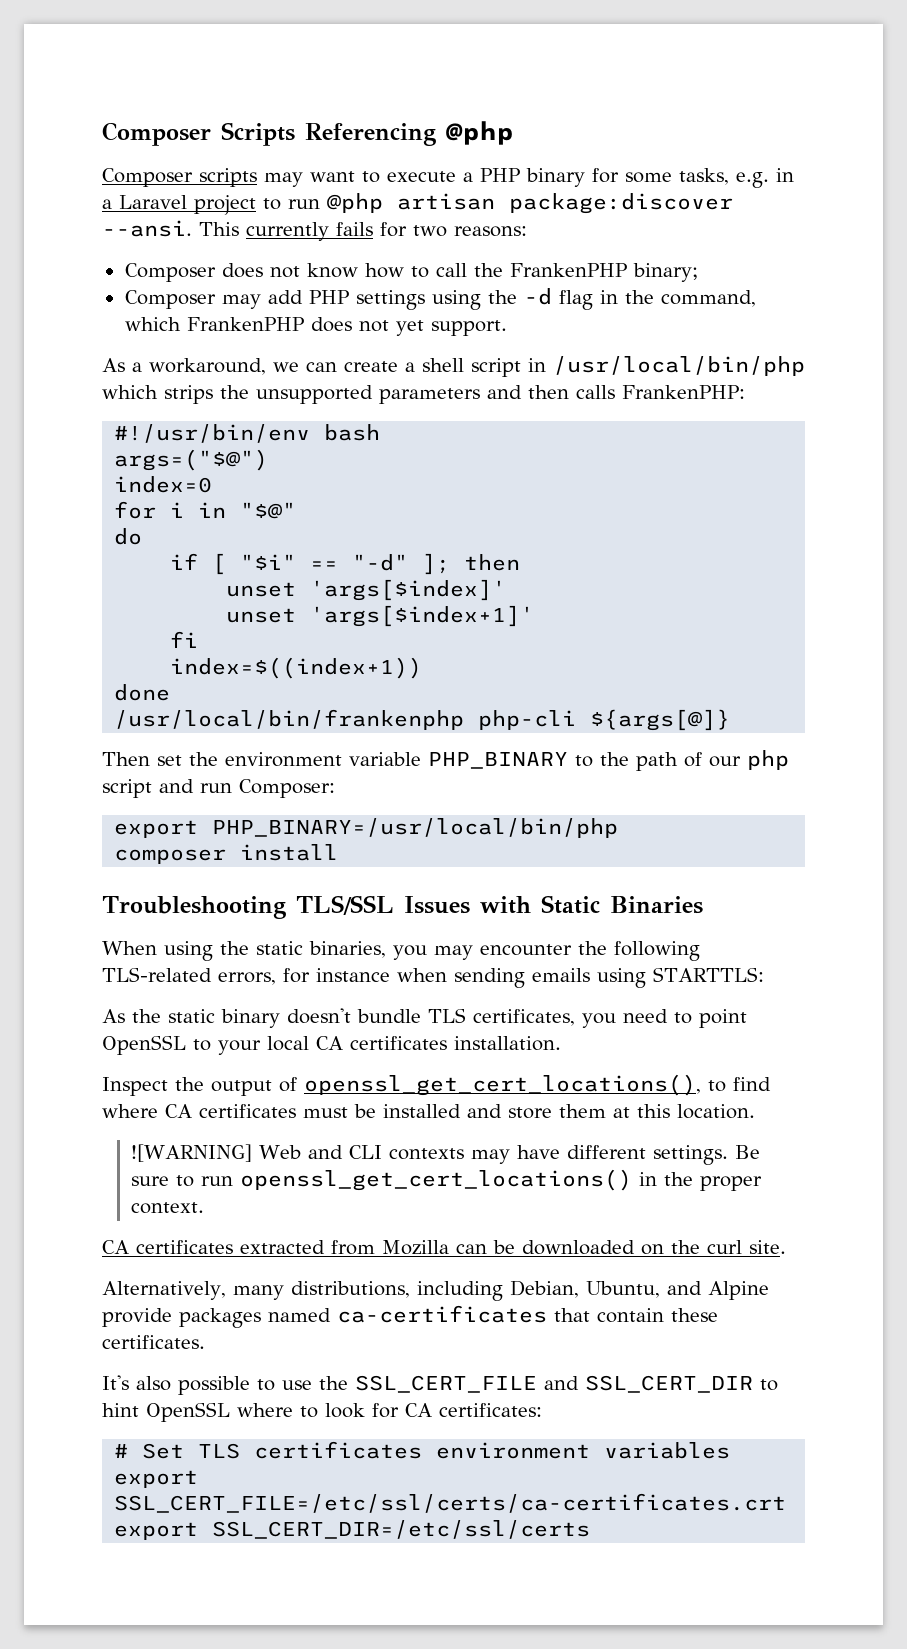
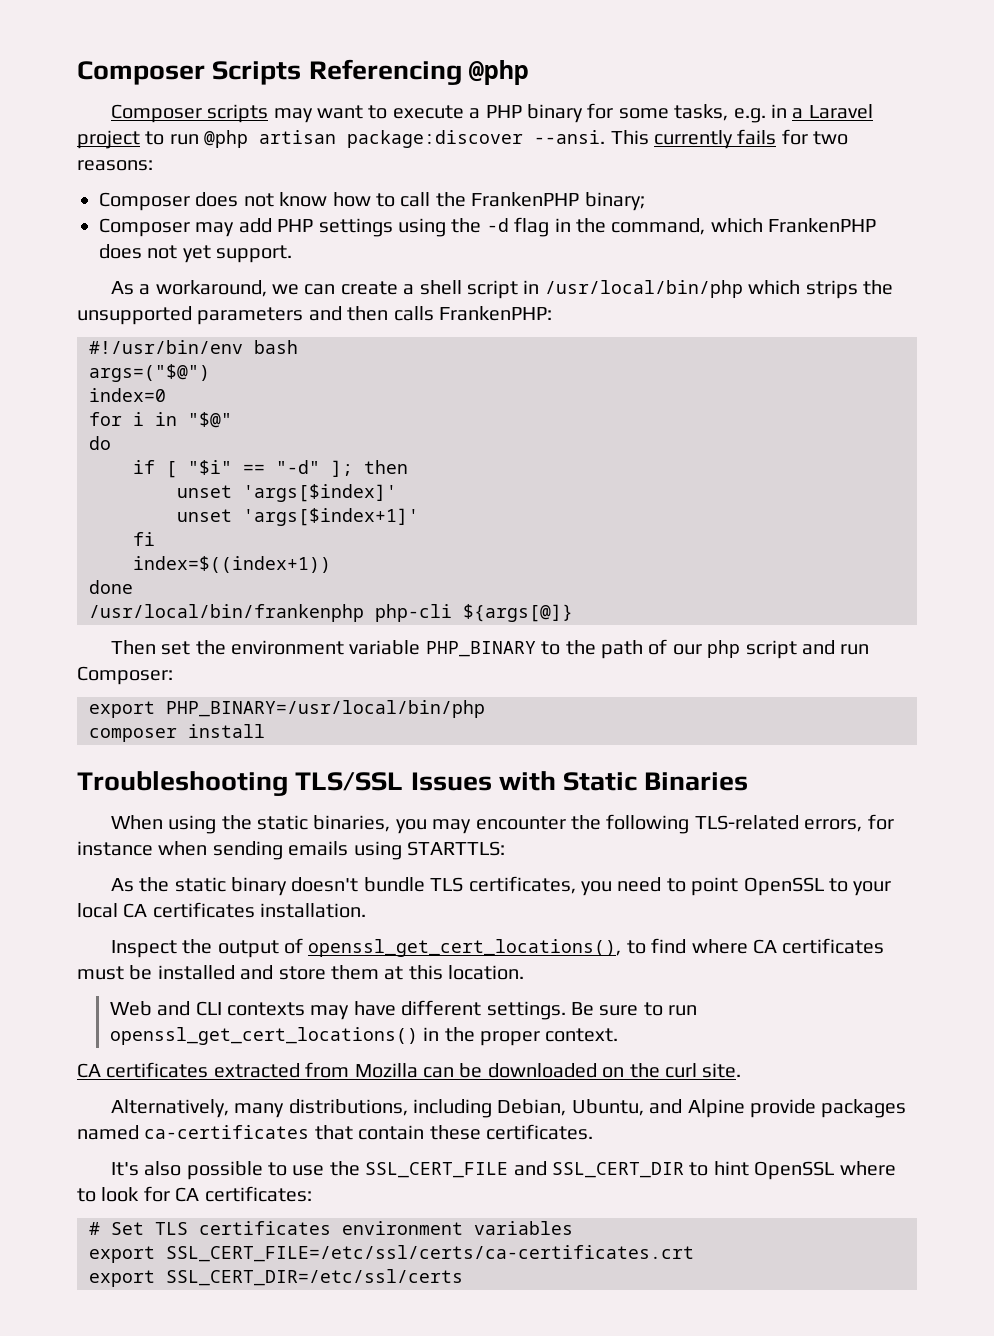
[131,1144,253,1162] ![WARNING] -> (525, 972) none

